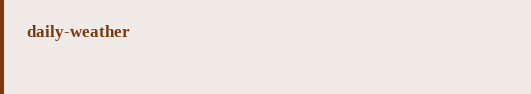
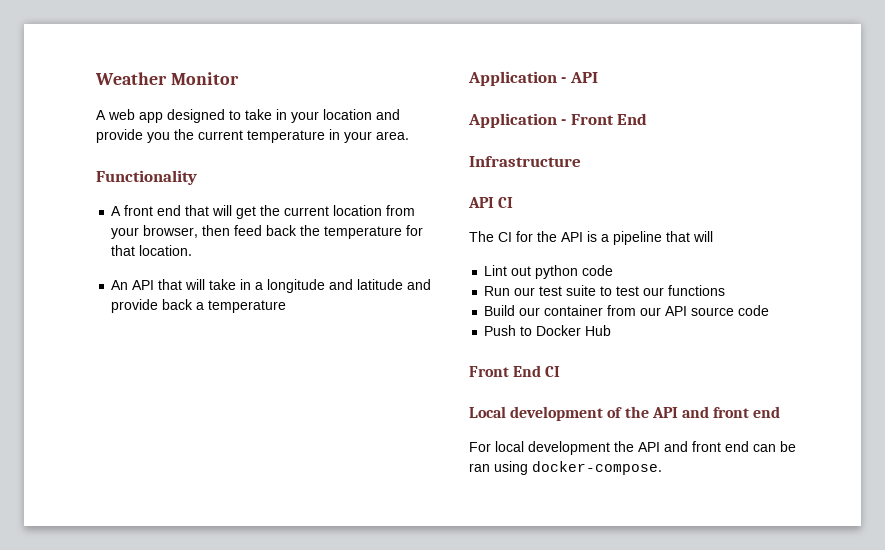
[27,25,130,41] daily-weather -> [95,72,239,85] [96,109,400,123] [96,129,409,143] [96,170,197,185] [111,205,416,219] [111,225,424,239] [111,245,193,256] [111,279,432,293] [111,299,287,313] [468,71,598,86] [468,113,648,128] [469,156,581,167] [468,197,514,208] [469,231,713,245] [484,265,614,279] [484,285,726,296] [484,305,770,316] [484,325,612,336] [469,365,561,377] [469,406,781,421] [469,441,796,455] [469,461,662,475] Weather Monitor // A web app designed to take in your location and provide you the current temperature in your area. // Functionality // A front end that will get the current location from your browser, then feed back the temperature for that location. // An API that will take in a longitude and latitude and provide back a temperature // Application - API // Application - Front End // Infrastructure // API CI // The CI for the API is a pipeline that will // Lint out python code // Run our test suite to test our functions // Build our container from our API source code // Push to Docker Hub // Front End CI // Local development of the API and front end // For local development the API and front end can be ran using docker-compose.

